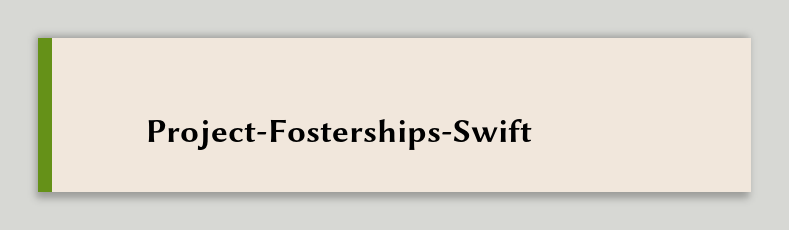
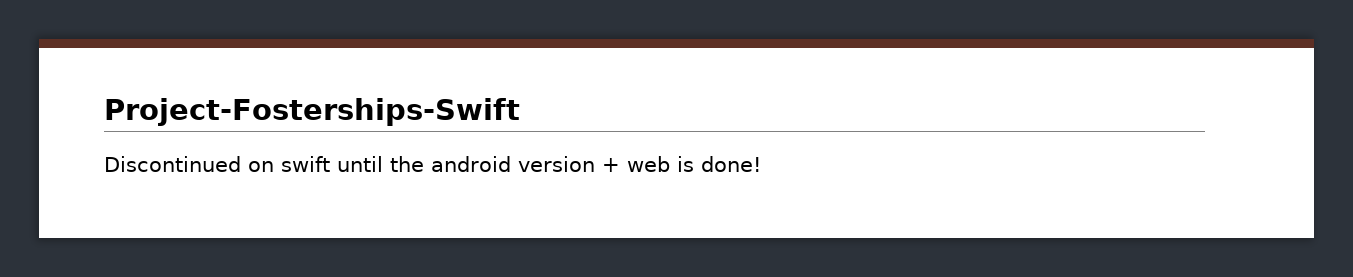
(532, 134) none -> [104,156,761,172] // Discontinued on swift until the android version + web is done!

